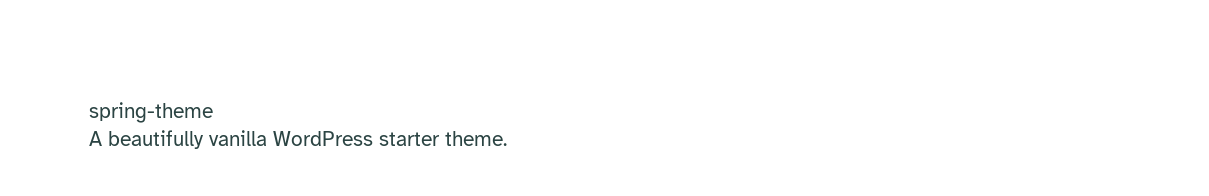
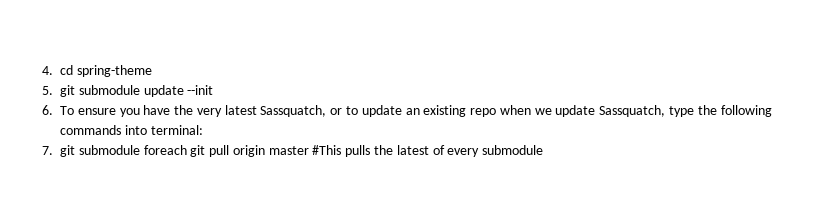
(89, 112) none -> [42,65,73,75] 4. cd
[89,130,507,149] A beautifully vanilla WordPress starter theme. -> [42,85,214,97] [42,105,772,117] [60,125,203,135] [42,145,544,157] 5. git submodule update --init // 6. To ensure you have the very latest Sassquatch, or to update an existing repo when we update Sassquatch, type the following commands into terminal: // 7. git submodule foreach git pull origin master #This pulls the latest of every submodule

